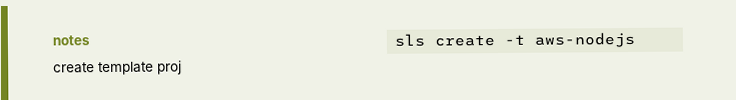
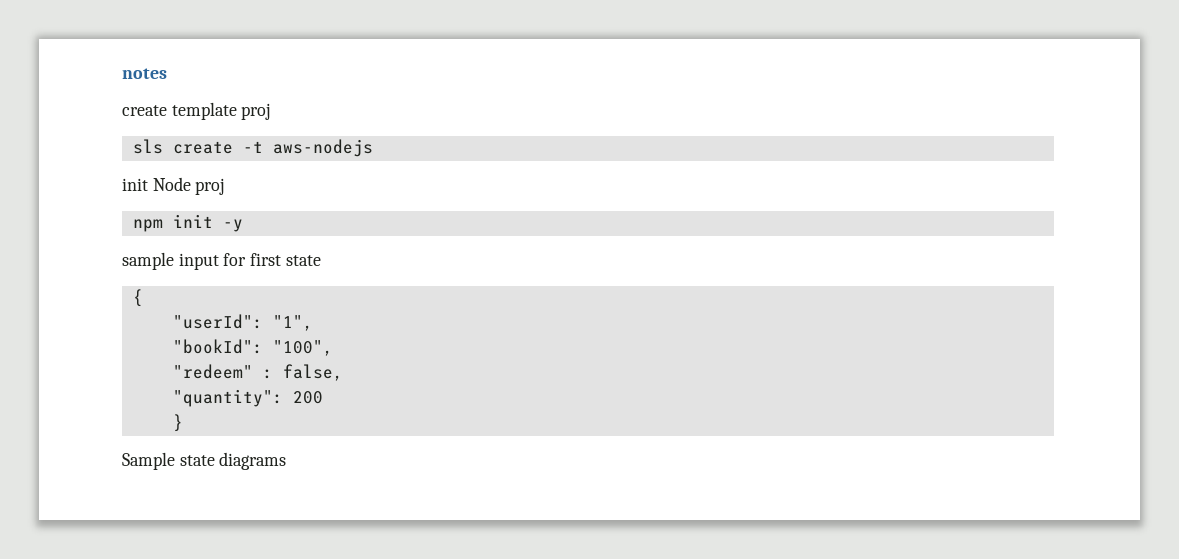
(636, 39) none -> [122,177,226,195] [132,214,243,232] [122,252,321,270] [132,289,143,307] [172,314,313,331] [172,339,333,356] [172,364,343,381] [172,389,323,407] [172,414,183,432] [122,452,287,470] // init Node proj // npm init -y // sample input for first state // { // "userId": "1", // "bookId": "100", // "redeem" : false, // "quantity": 200 // } // Sample state diagrams

